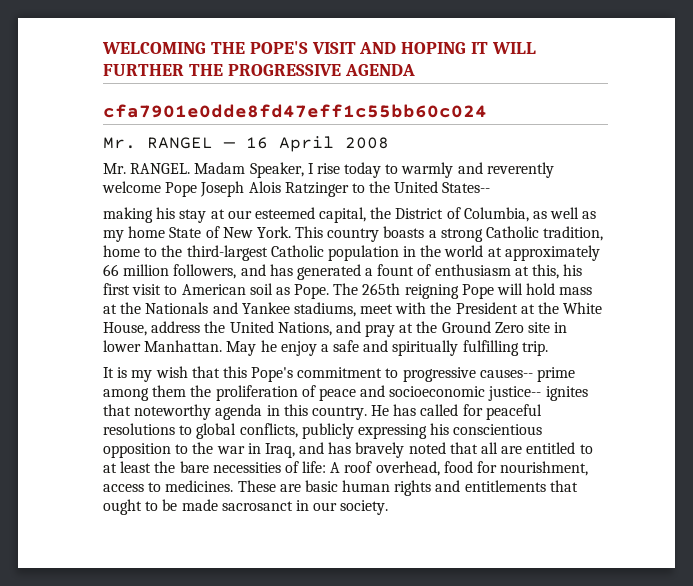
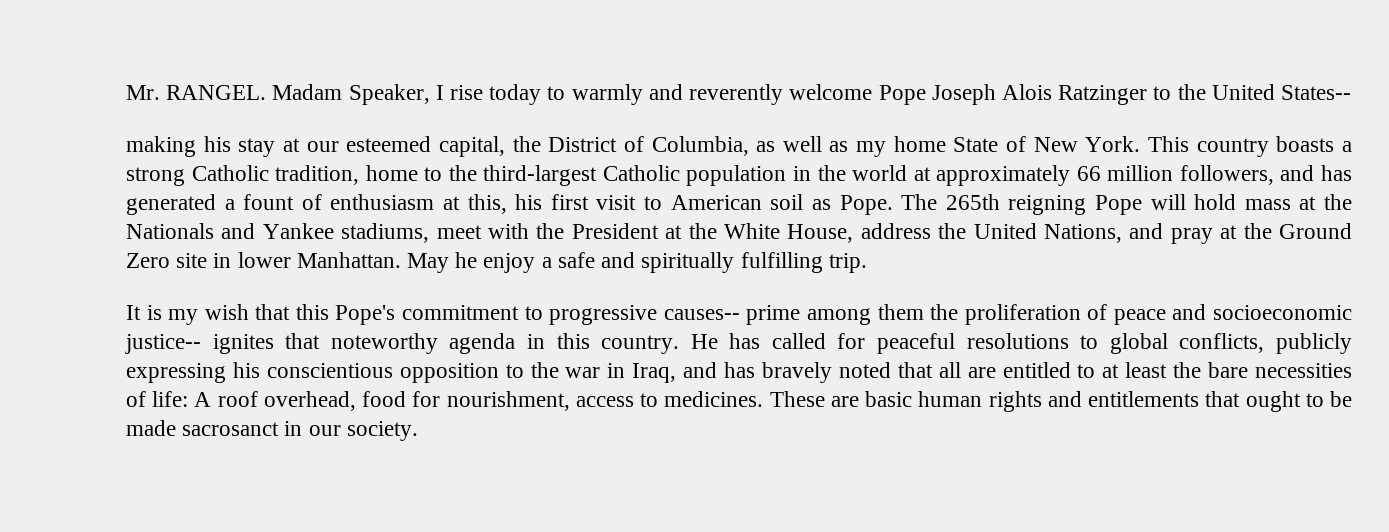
[102,41,537,54] [103,64,415,76] [103,104,487,118] [103,136,389,152] WELCOMING THE POPE'S VISIT AND HOPING IT WILL FURTHER THE PROGRESSIVE AGENDA // cfa7901e0dde8fd47eff1c55bb60c024 // Mr. RANGEL — 16 April 2008 // -> (126, 92) none

